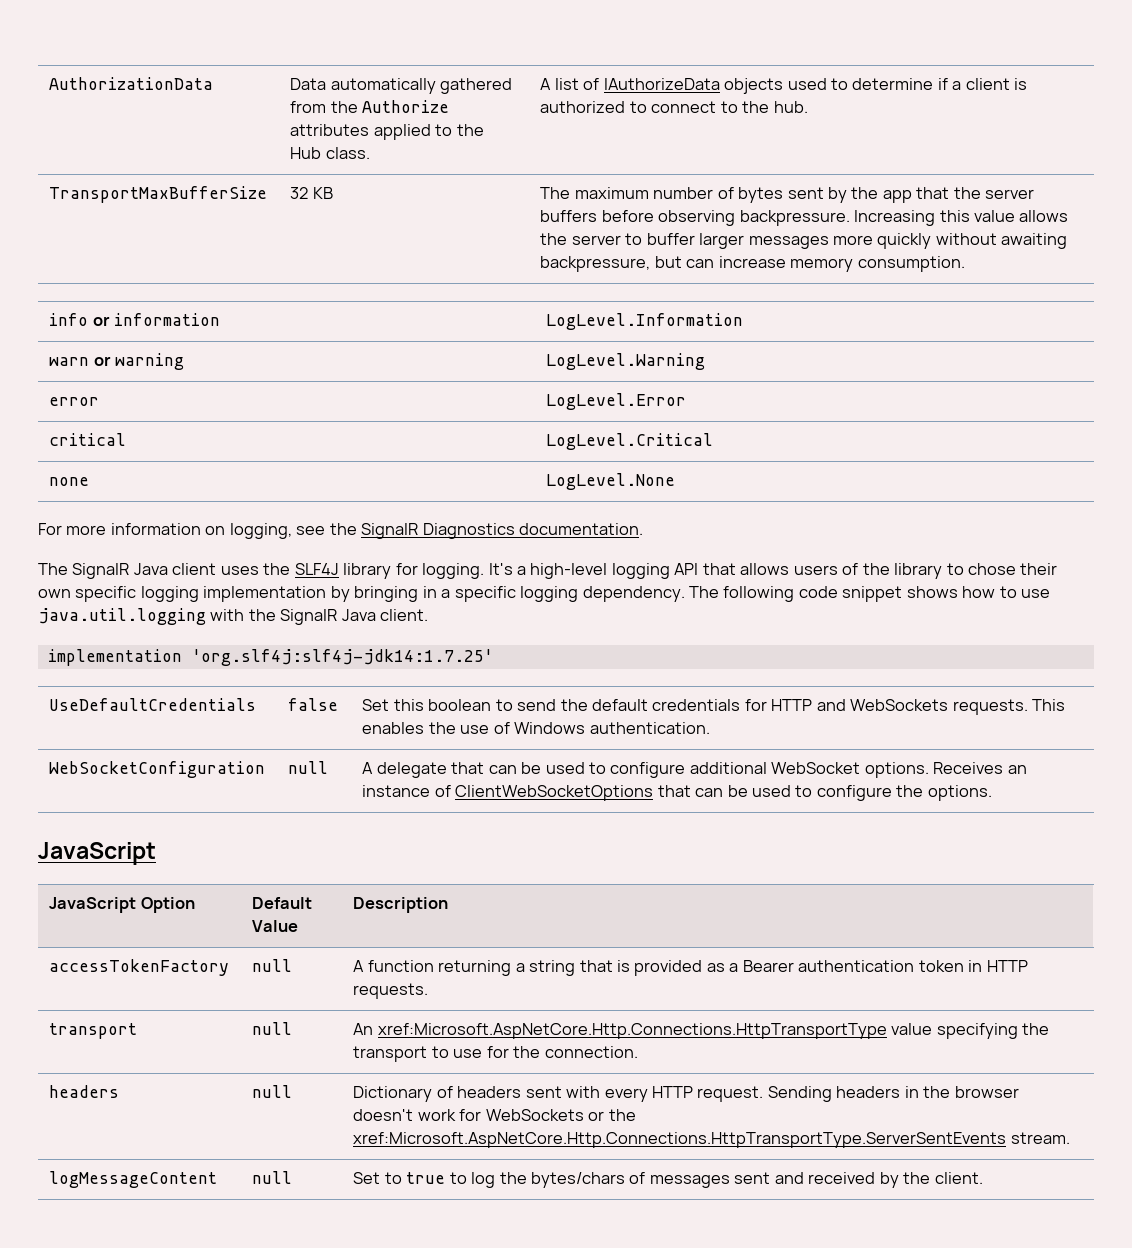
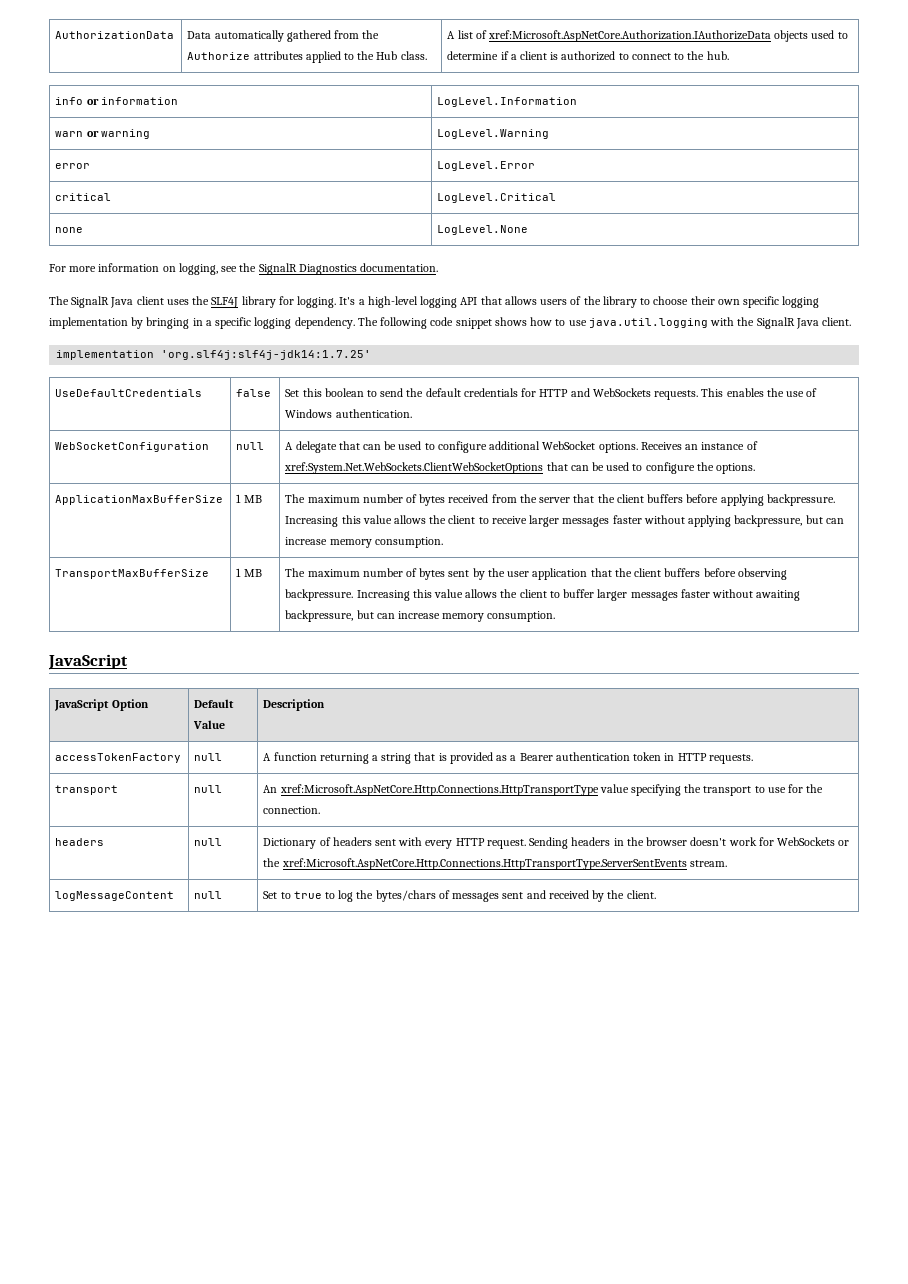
[603,78,720,90] IAuthorizeData -> [488,30,772,42] xref:Microsoft.AspNetCore.Authorization.IAuthorizeData
[49,186,268,203] [290,187,333,199] [540,187,1035,203] [540,210,1069,226] [540,233,1068,249] [540,256,965,272] // TransportMaxBufferSize | 32 KB | The maximum number of bytes sent by the app that the server buffers before observing backpressure. Increasing this value allows the server to buffer larger messages more quickly without awaiting backpressure, but can increase memory consumption. -> (729, 55) none
[968,563,1017,575] chose -> [653,296,689,305] choose
[455,785,654,801] ClientWebSocketOptions -> [284,462,544,474] xref:System.Net.WebSockets.ClientWebSocketOptions
(992, 793) none -> [55,495,224,505] [236,494,262,503] [285,494,835,506] [285,515,844,527] [285,537,443,548] [55,569,210,579] [236,568,262,577] [285,568,787,580] [285,589,801,601] [285,610,556,622] // ApplicationMaxBufferSize | 1 MB | The maximum number of bytes received from the server that the client buffers before applying backpressure. Increasing this value allows the client to receive larger messages faster without applying backpressure, but can increase memory consumption. // TransportMaxBufferSize | 1 MB | The maximum number of bytes sent by the user application that the client buffers before observing backpressure. Increasing this value allows the client to buffer larger messages faster without awaiting backpressure, but can increase memory consumption.

